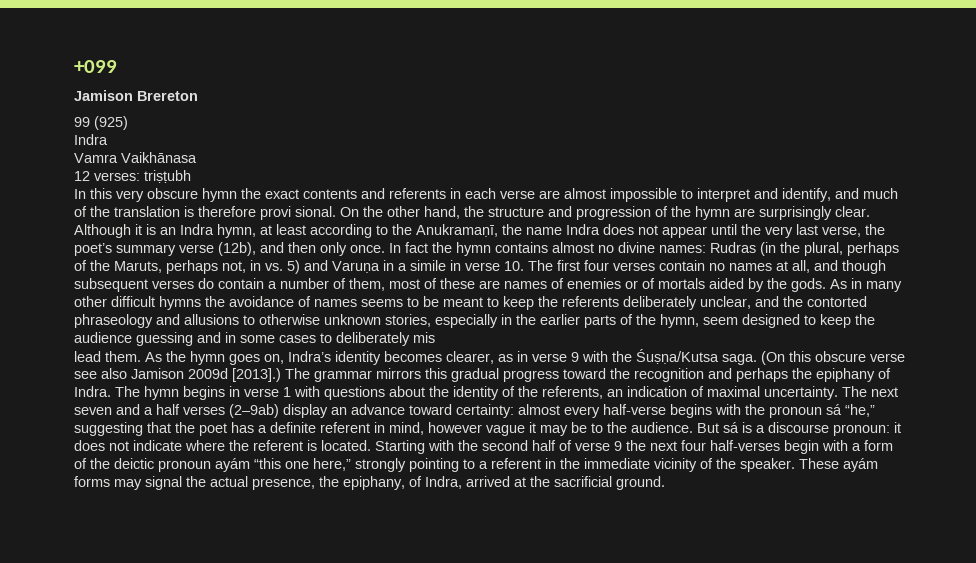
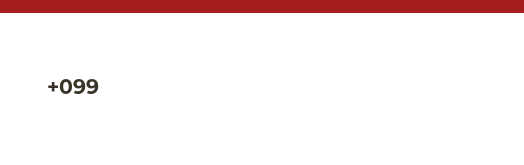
[74,90,198,101] [74,116,128,130] [74,134,108,145] [74,152,197,163] [74,170,191,183] [74,188,898,202] [74,206,870,220] [74,224,885,238] [74,242,899,256] [74,260,886,274] [74,278,902,292] [74,296,867,310] [74,314,875,328] [74,332,435,346] [74,349,905,365] [74,368,891,382] [74,386,898,400] [74,404,875,418] [74,422,901,436] [74,440,893,454] [74,458,878,472] [74,476,665,490] // Jamison Brereton // 99 (925) // Indra // Vamra Vaikhānasa // 12 verses: triṣṭubh // In this very obscure hymn the exact contents and referents in each verse are almost impossible to interpret and identify, and much of the translation is therefore provi sional. On the other hand, the structure and progression of the hymn are surprisingly clear. Although it is an Indra hymn, at least according to the Anukramaṇī, the name Indra does not appear until the very last verse, the poet’s summary verse (12b), and then only once. In fact the hymn contains almost no divine names: Rudras (in the plural, perhaps of the Maruts, perhaps not, in vs. 5) and Varuṇa in a simile in verse 10. The first four verses contain no names at all, and though subsequent verses do contain a number of them, most of these are names of enemies or of mortals aided by the gods. As in many other difficult hymns the avoidance of names seems to be meant to keep the referents deliberately unclear, and the contorted phraseology and allusions to otherwise unknown stories, especially in the earlier parts of the hymn, seem designed to keep the audience guessing and in some cases to deliberately mis // lead them. As the hymn goes on, Indra’s identity becomes clearer, as in verse 9 with the Śuṣṇa/Kutsa saga. (On this obscure verse see also Jamison 2009d [2013].) The grammar mirrors this gradual progress toward the recognition and perhaps the epiphany of Indra. The hymn begins in verse 1 with questions about the identity of the referents, an indication of maximal uncertainty. The next seven and a half verses (2–9ab) display an advance toward certainty: almost every half-verse begins with the pronoun sá “he,” suggesting that the poet has a definite referent in mind, however vague it may be to the audience. But sá is a discourse pronoun: it does not indicate where the referent is located. Starting with the second half of verse 9 the next four half-verses begin with a form of the deictic pronoun ayám “this one here,” strongly pointing to a referent in the immediate vicinity of the speaker. These ayám forms may signal the actual presence, the epiphany, of Indra, arrived at the sacrificial ground. -> (99, 86) none

